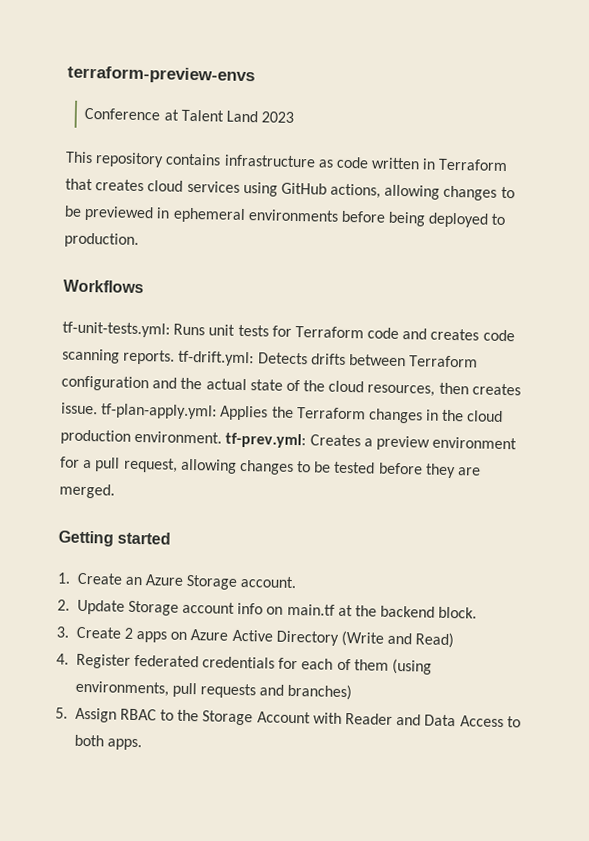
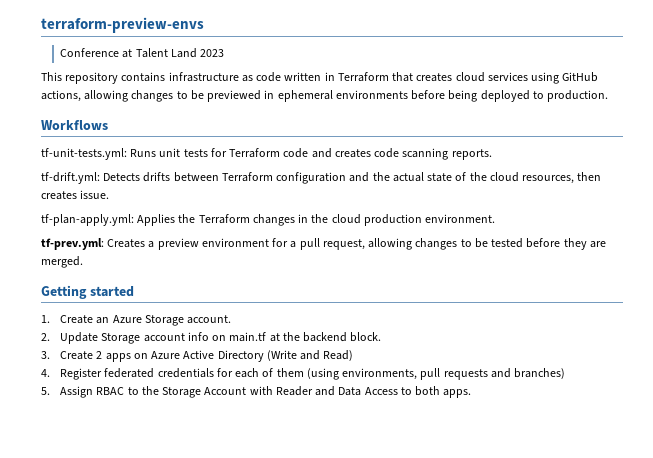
(176, 357) none -> (492, 154) //
(98, 408) none -> (110, 194) //
(223, 437) none -> (496, 218) //

